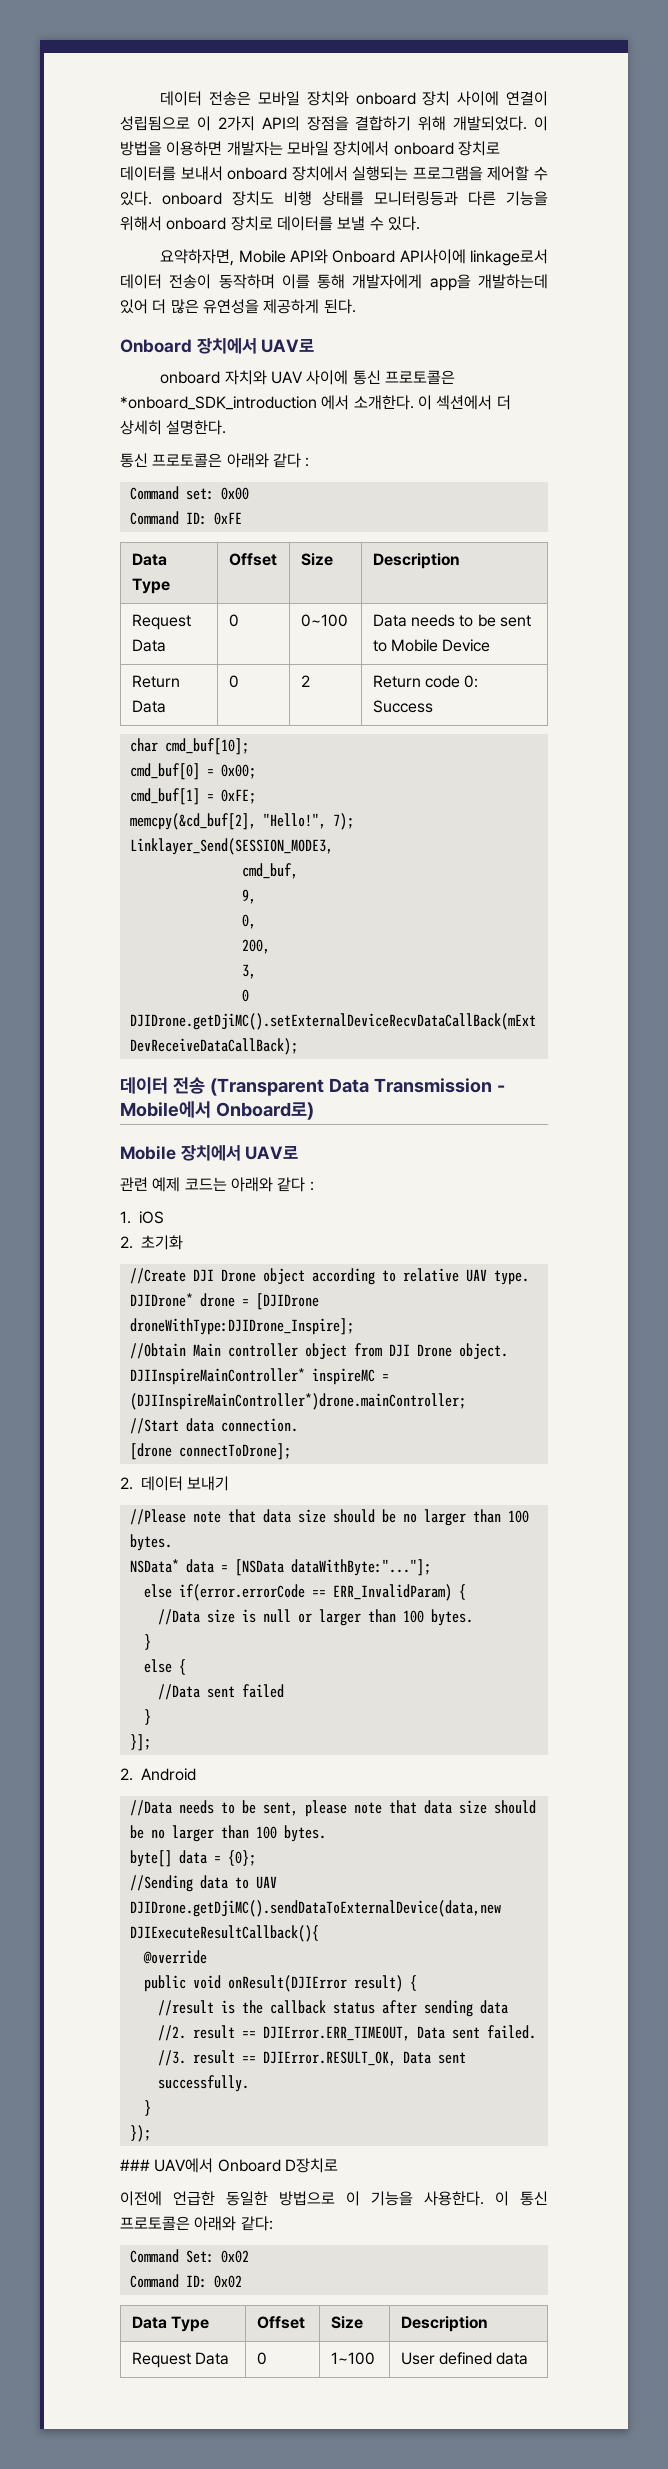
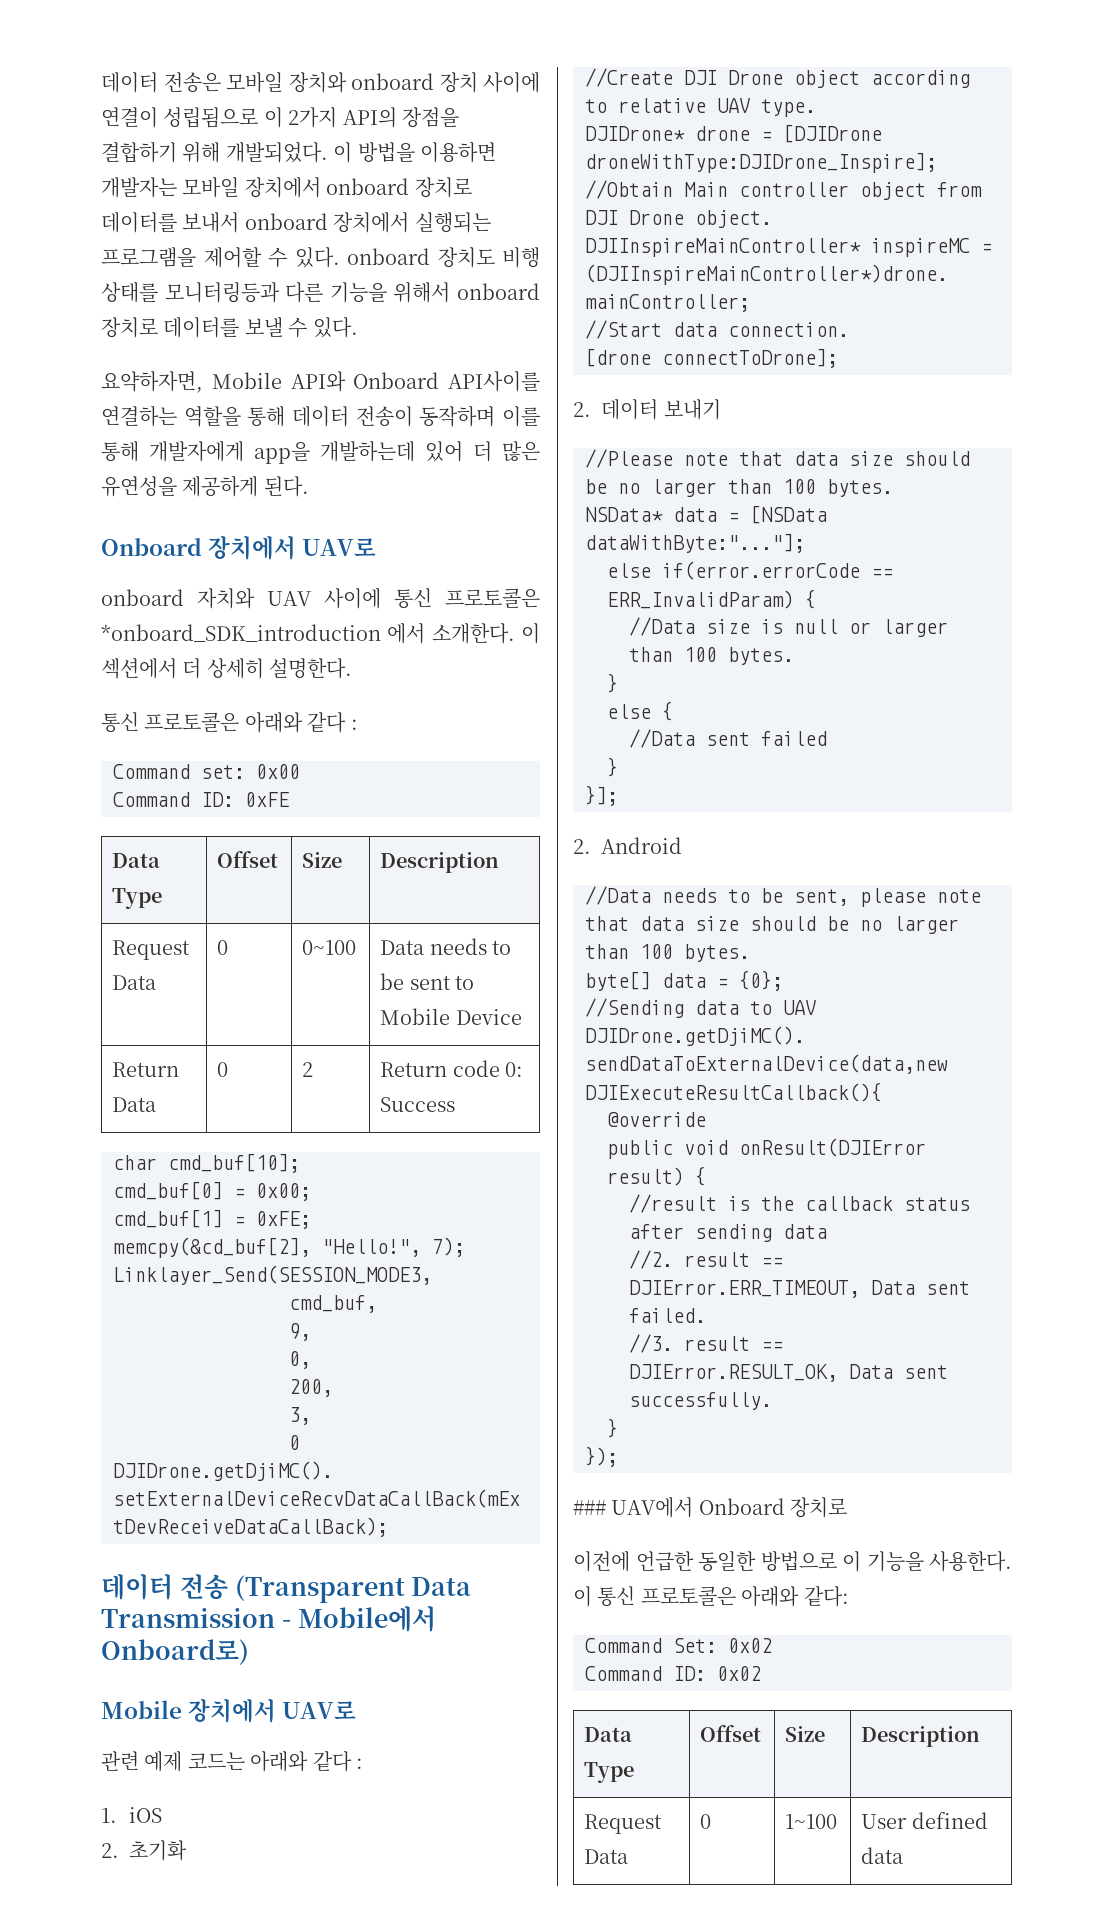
[399,249,548,266] API사이에 linkage로서 -> [448,371,540,392] [101,406,286,427] API사이를 연결하는 역할을 통해
[284,2158,338,2173] D장치로 -> [790,1497,848,1518] 장치로

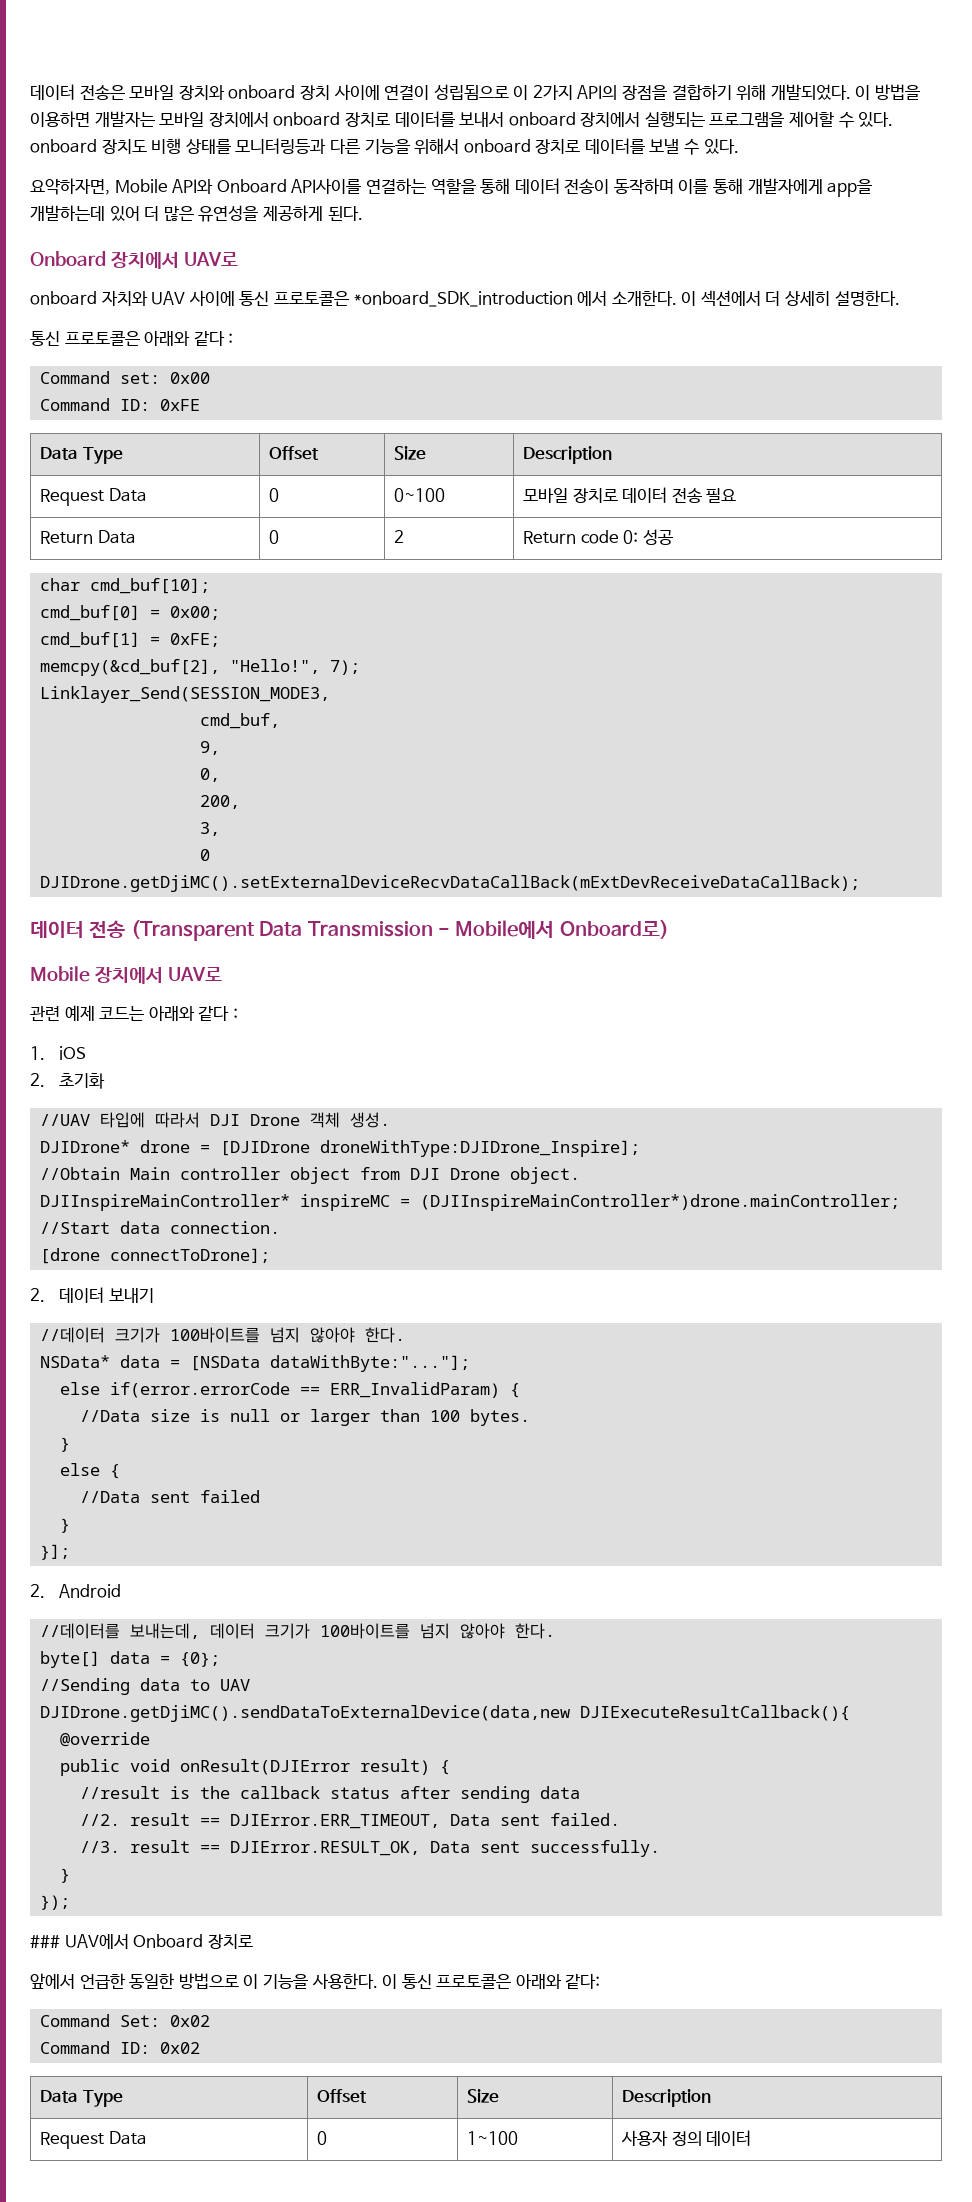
[380,938,512,955] [380,973,475,990] [380,1008,522,1025] Data needs to be sent to Mobile Device -> [523,487,737,503] 모바일 장치로 데이터 전송 필요
[380,1097,456,1112] Success -> [642,529,673,545] 성공
[585,68,970,88] [585,98,816,117] //Create DJI Drone object according to relative UAV type. -> [40,1112,391,1128] //UAV 타입에 따라서 DJI Drone 객체 생성.
[585,449,970,468] [585,479,893,497] //Please note that data size should be no larger than 100 bytes. -> [40,1327,406,1343] //데이터 크기가 100바이트를 넘지 않아야 한다.
[585,886,981,907] [585,916,959,934] [585,944,750,962] //Data needs to be sent, please note that data size should be no larger than 100 bytes. -> [40,1623,556,1639] //데이터를 보내는데, 데이터 크기가 100바이트를 넘지 않아야 한다.
[573,1551,630,1572] 이전에 -> [30,1973,75,1989] 앞에서
[861,1812,988,1829] [861,1847,904,1864] User defined data -> [621,2130,752,2146] 사용자 정의 데이터

